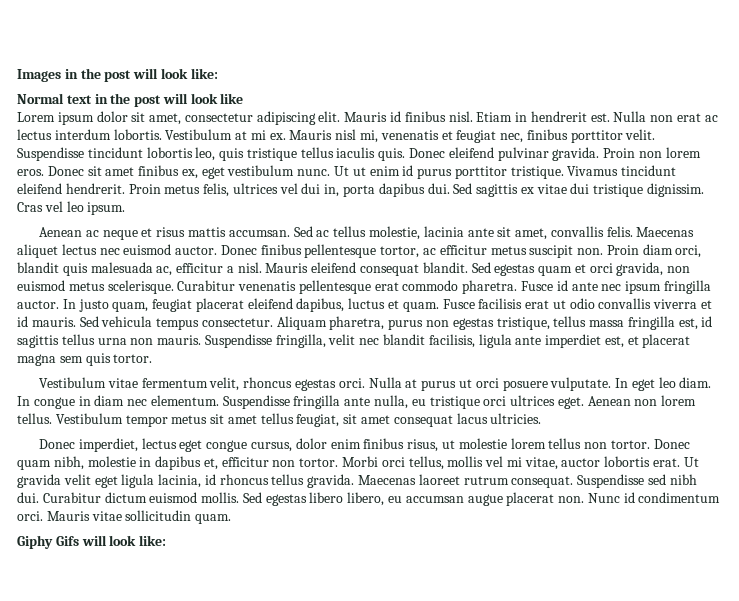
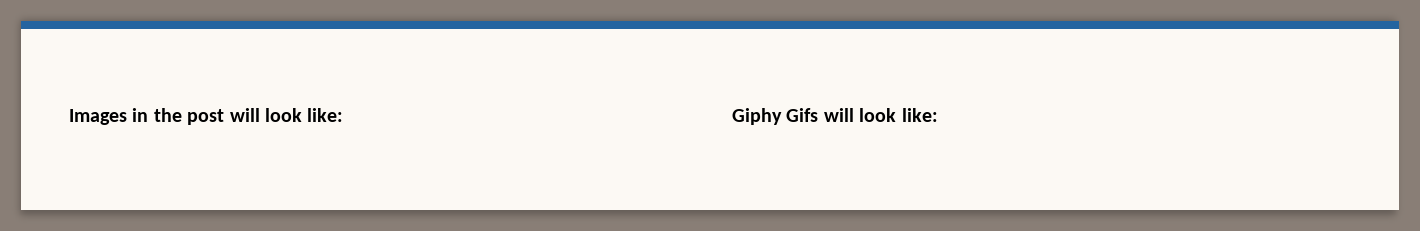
[17,93,244,107] [17,111,718,125] [17,129,656,143] [17,147,701,161] [17,165,677,179] [17,183,705,197] [17,201,126,215] [39,226,695,240] [17,244,702,258] [17,262,691,276] [17,280,711,294] [17,298,713,312] [17,316,713,330] [17,334,691,348] [17,353,153,366] [39,377,712,391] [17,395,697,409] [17,413,542,427] [39,438,690,452] [17,456,699,470] [17,474,697,488] [17,492,721,506] [17,510,232,524] // Normal text in the post will look like // Lorem ipsum dolor sit amet, consectetur adipiscing elit. Mauris id finibus nisl. Etiam in hendrerit est. Nulla non erat ac lectus interdum lobortis. Vestibulum at mi ex. Mauris nisl mi, venenatis et feugiat nec, finibus porttitor velit. Suspendisse tincidunt lobortis leo, quis tristique tellus iaculis quis. Donec eleifend pulvinar gravida. Proin non lorem eros. Donec sit amet finibus ex, eget vestibulum nunc. Ut ut enim id purus porttitor tristique. Vivamus tincidunt eleifend hendrerit. Proin metus felis, ultrices vel dui in, porta dapibus dui. Sed sagittis ex vitae dui tristique dignissim. Cras vel leo ipsum. // Aenean ac neque et risus mattis accumsan. Sed ac tellus molestie, lacinia ante sit amet, convallis felis. Maecenas aliquet lectus nec euismod auctor. Donec finibus pellentesque tortor, ac efficitur metus suscipit non. Proin diam orci, blandit quis malesuada ac, efficitur a nisl. Mauris eleifend consequat blandit. Sed egestas quam et orci gravida, non euismod metus scelerisque. Curabitur venenatis pellentesque erat commodo pharetra. Fusce id ante nec ipsum fringilla auctor. In justo quam, feugiat placerat eleifend dapibus, luctus et quam. Fusce facilisis erat ut odio convallis viverra et id mauris. Sed vehicula tempus consectetur. Aliquam pharetra, purus non egestas tristique, tellus massa fringilla est, id sagittis tellus urna non mauris. Suspendisse fringilla, velit nec blandit facilisis, ligula ante imperdiet est, et placerat magna sem quis tortor. // Vestibulum vitae fermentum velit, rhoncus egestas orci. Nulla at purus ut orci posuere vulputate. In eget leo diam. In congue in diam nec elementum. Suspendisse fringilla ante nulla, eu tristique orci ultrices eget. Aenean non lorem tellus. Vestibulum tempor metus sit amet tellus feugiat, sit amet consequat lacus ultricies. // Donec imperdiet, lectus eget congue cursus, dolor enim finibus risus, ut molestie lorem tellus non tortor. Donec quam nibh, molestie in dapibus et, efficitur non tortor. Morbi orci tellus, mollis vel mi vitae, auctor lobortis erat. Ut gravida velit eget ligula lacinia, id rhoncus tellus gravida. Maecenas laoreet rutrum consequat. Suspendisse sed nibh dui. Curabitur dictum euismod mollis. Sed egestas libero libero, eu accumsan augue placerat non. Nunc id condimentum orci. Mauris vitae sollicitudin quam. -> (344, 115) none

